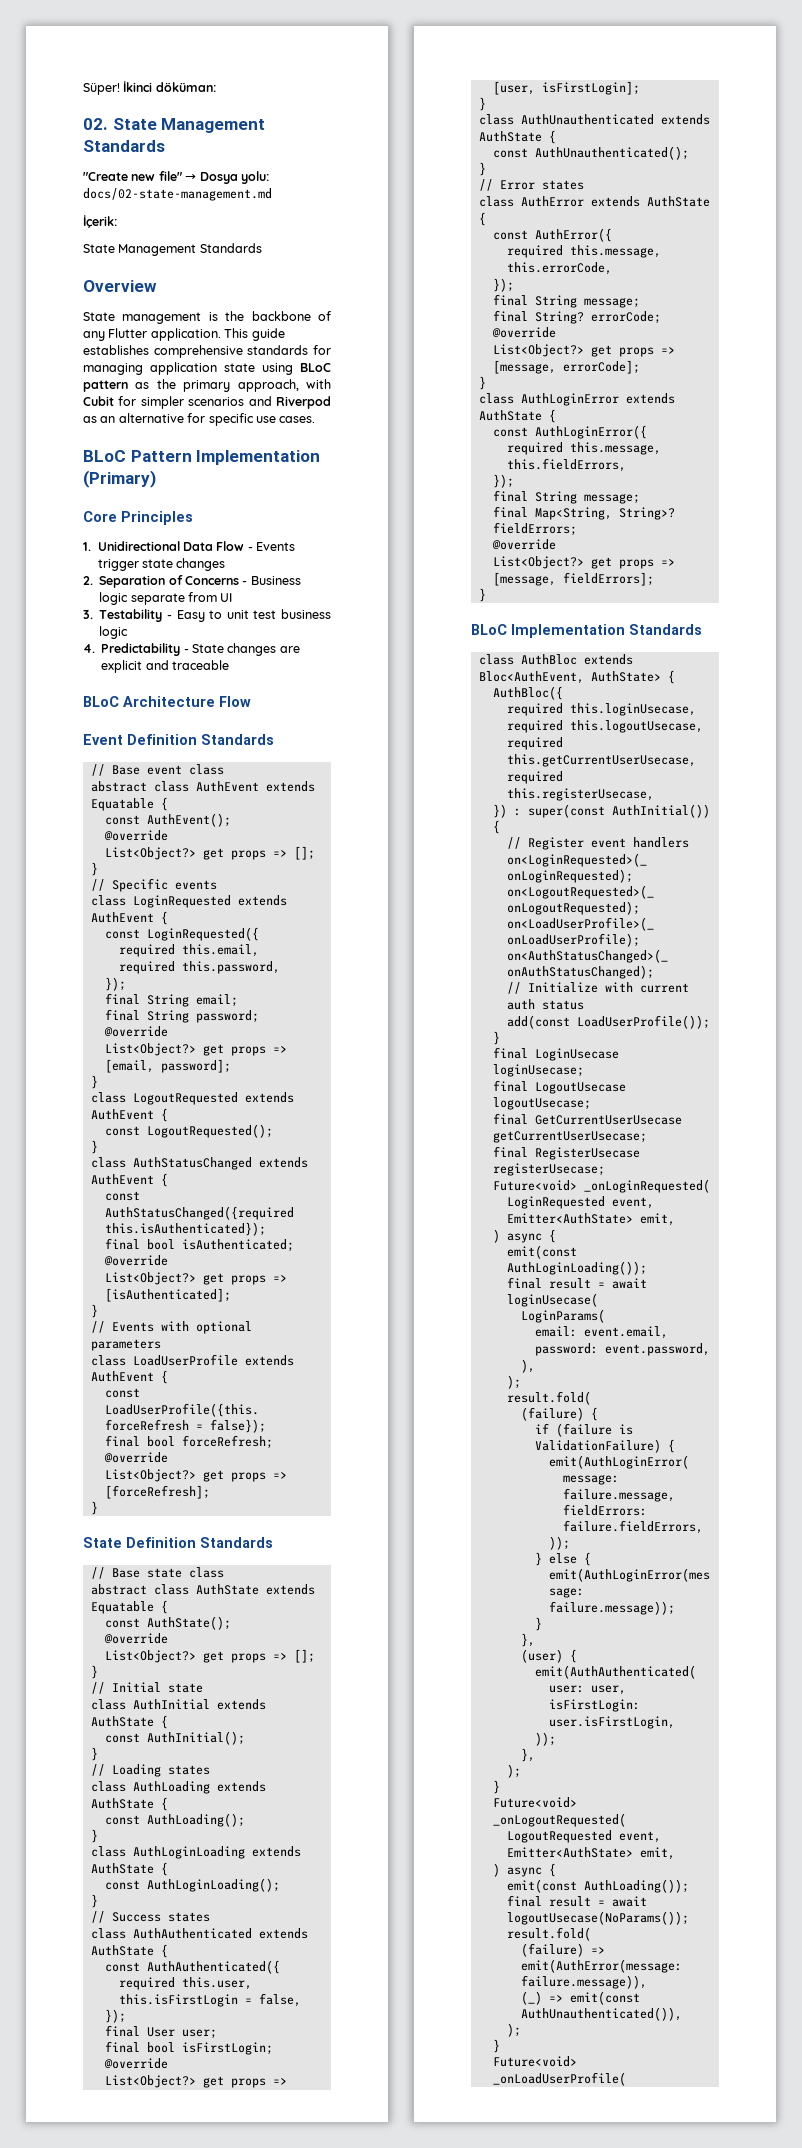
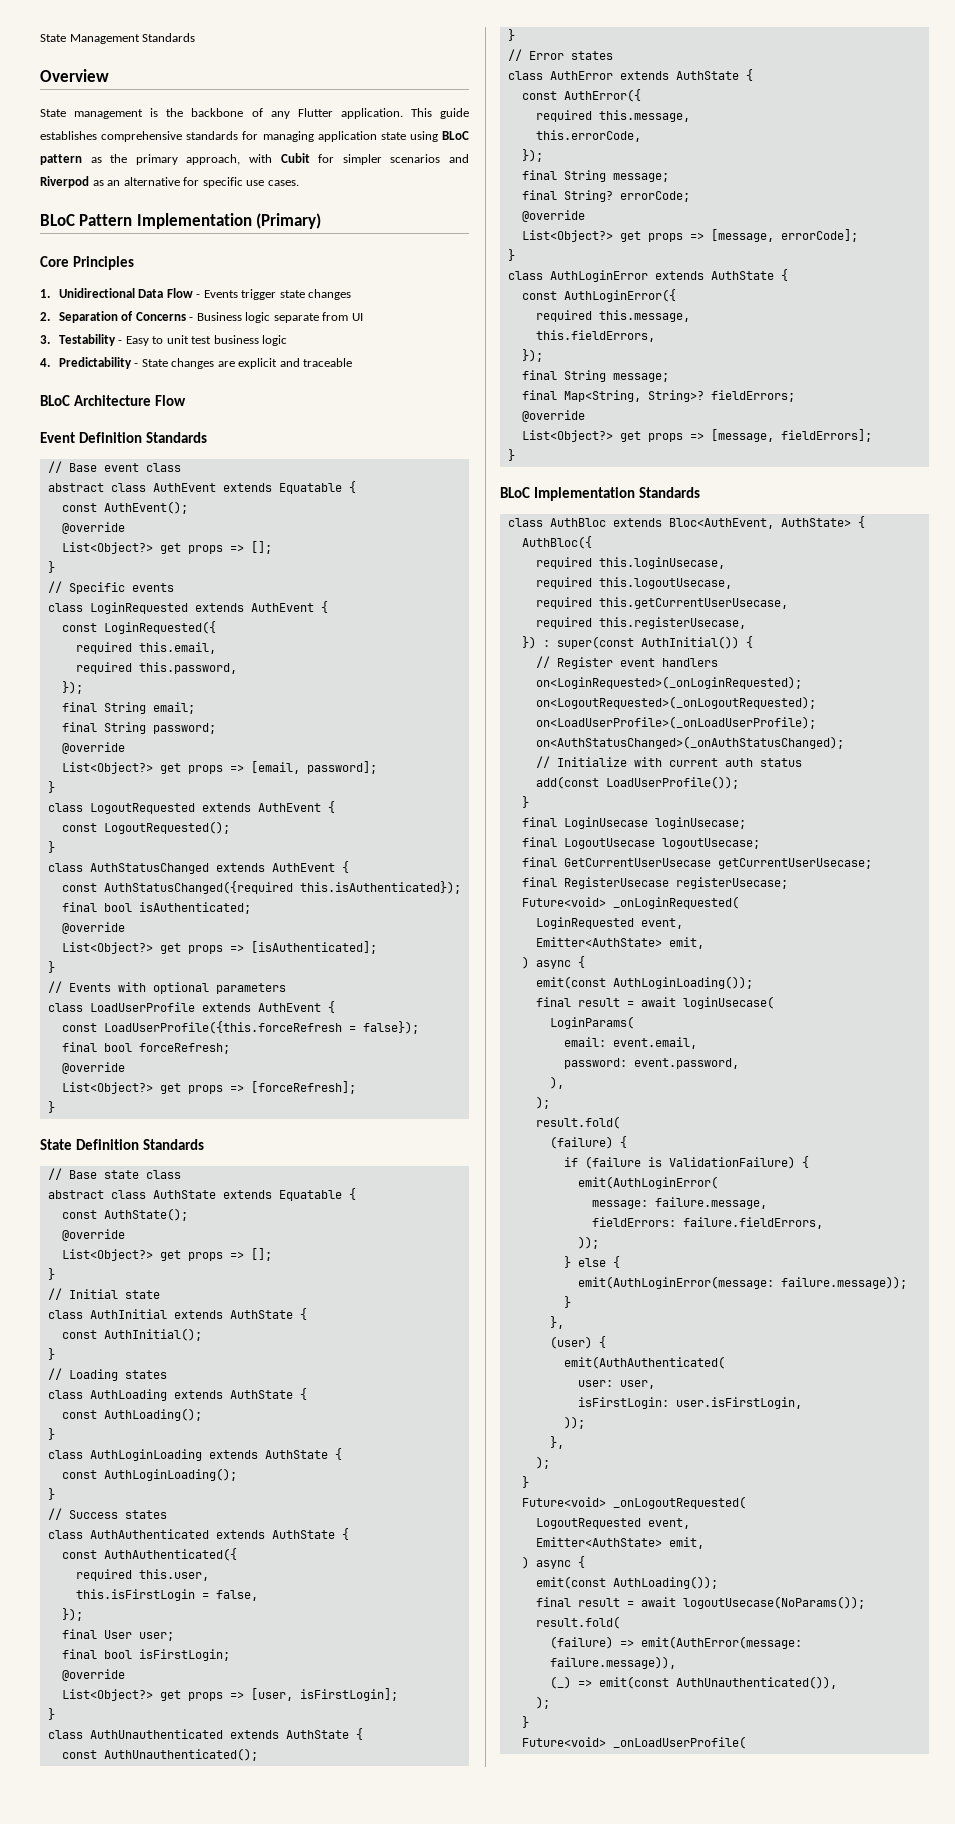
[83,81,216,95] [83,118,266,133] [83,140,165,152] [83,171,269,184] [83,188,272,201] [83,215,117,228] Süper! İkinci döküman: // 02. State Management Standards // "Create new file" → Dosya yolu: docs/02-state-management.md // İçerik: // -> (40, 38) none

